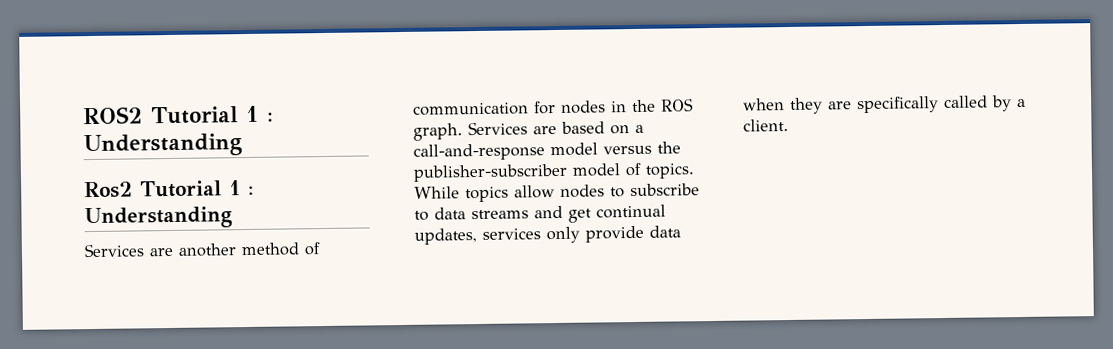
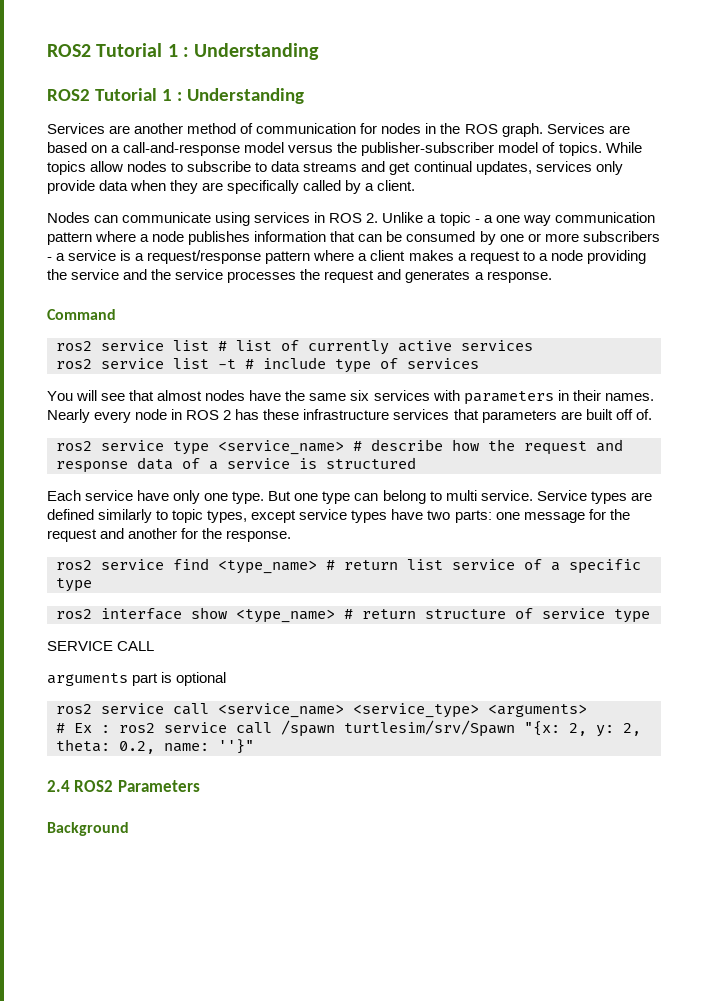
[83,105,274,125] [83,133,243,158] [84,181,133,199] ROS2 Tutorial 1 : Understanding // Ros2 -> [47,43,320,60] [47,89,90,101] ROS2 Tutorial 1 : Understanding // ROS2
(789, 125) none -> [47,212,655,226] [47,231,660,245] [47,250,646,264] [47,269,552,283] [47,309,116,320] [56,340,533,355] [56,357,479,373] [47,390,654,405] [47,409,652,423] [56,439,623,455] [56,457,416,473] [47,490,652,504] [47,509,630,523] [47,528,292,542] [56,558,641,574] [56,578,92,592] [56,607,650,623] [47,641,155,651] [47,672,227,686] [56,703,587,718] [56,720,641,737] [56,739,254,754] [47,780,200,792] [47,822,129,836] // Nodes can communicate using services in ROS 2. Unlike a topic - a one way communication pattern where a node publishes information that can be consumed by one or more subscribers - a service is a request/response pattern where a client makes a request to a node providing the service and the service processes the request and generates a response. // Command // ros2 service list # list of currently active services // ros2 service list -t # include type of services // You will see that almost nodes have the same six services with parameters in their names. Nearly every node in ROS 2 has these infrastructure services that parameters are built off of. // ros2 service type <service_name> # describe how the request and response data of a service is structured // Each service have only one type. But one type can belong to multi service. Service types are defined similarly to topic types, except service types have two parts: one message for the request and another for the response. // ros2 service find <type_name> # return list service of a specific type // ros2 interface show <type_name> # return structure of service type // SERVICE CALL // arguments part is optional // ros2 service call <service_name> <service_type> <arguments> // # Ex : ros2 service call /spawn turtlesim/srv/Spawn "{x: 2, y: 2, theta: 0.2, name: ''}" // 2.4 ROS2 Parameters // Background

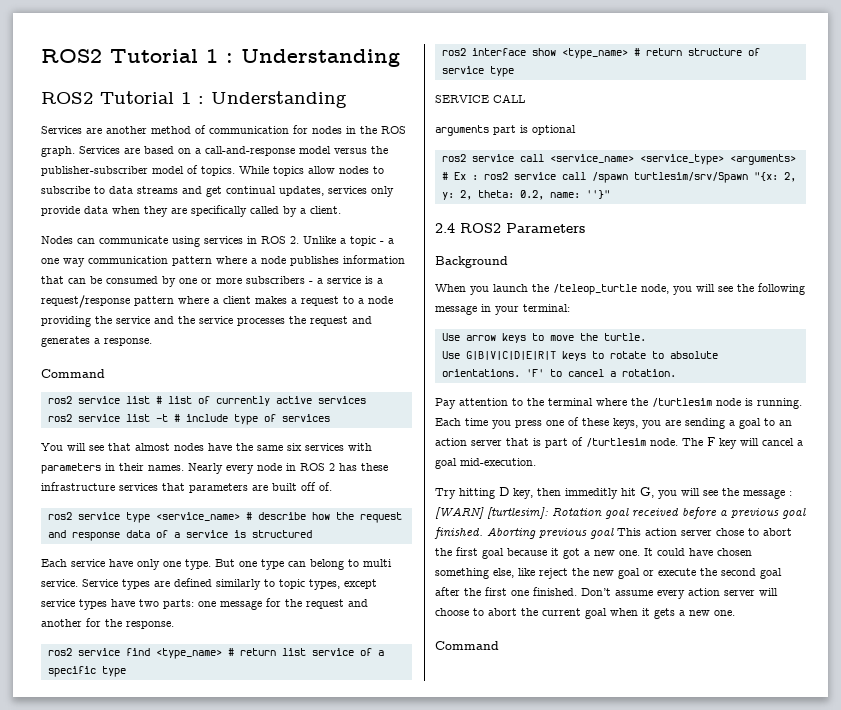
(129, 829) none -> [435,283,805,295] [435,304,570,315] [441,333,646,343] [441,351,718,361] [441,369,676,377] [435,398,802,409] [435,417,792,429] [435,437,803,449] [435,458,536,469] [435,487,792,499] [435,507,806,519] [434,527,792,539] [435,547,752,559] [435,568,782,579] [435,587,778,599] [435,608,735,619] [435,641,499,650] // When you launch the /teleop_turtle node, you will see the following message in your terminal: // Use arrow keys to move the turtle. // Use G|B|V|C|D|E|R|T keys to rotate to absolute orientations. 'F' to cancel a rotation. // Pay attention to the terminal where the /turtlesim node is running. Each time you press one of these keys, you are sending a goal to an action server that is part of /turtlesim node. The F key will cancel a goal mid-execution. // Try hitting D key, then immeditly hit G, you will see the message : [WARN] [turtlesim]: Rotation goal received before a previous goal finished. Aborting previous goal This action server chose to abort the first goal because it got a new one. It could have chosen something else, like reject the new goal or execute the second goal after the first one finished. Don’t assume every action server will choose to abort the current goal when it gets a new one. // Command

